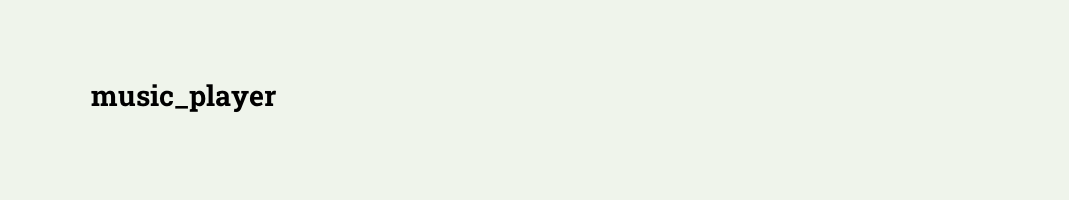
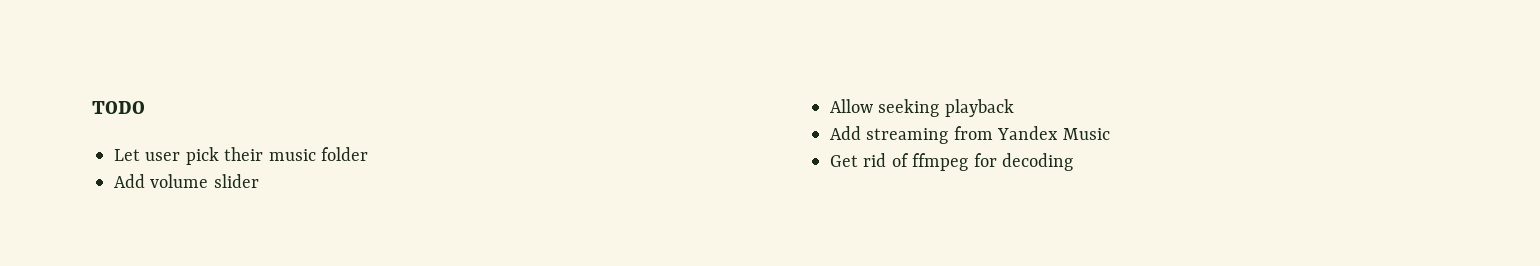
[91,84,276,113] music_player -> [92,101,145,114] [114,147,368,165] [114,174,259,188] [830,99,1014,117] [830,126,1110,144] [830,153,1073,171] TODO // Let user pick their music folder // Add volume slider // Allow seeking playback // Add streaming from Yandex Music // Get rid of ffmpeg for decoding

